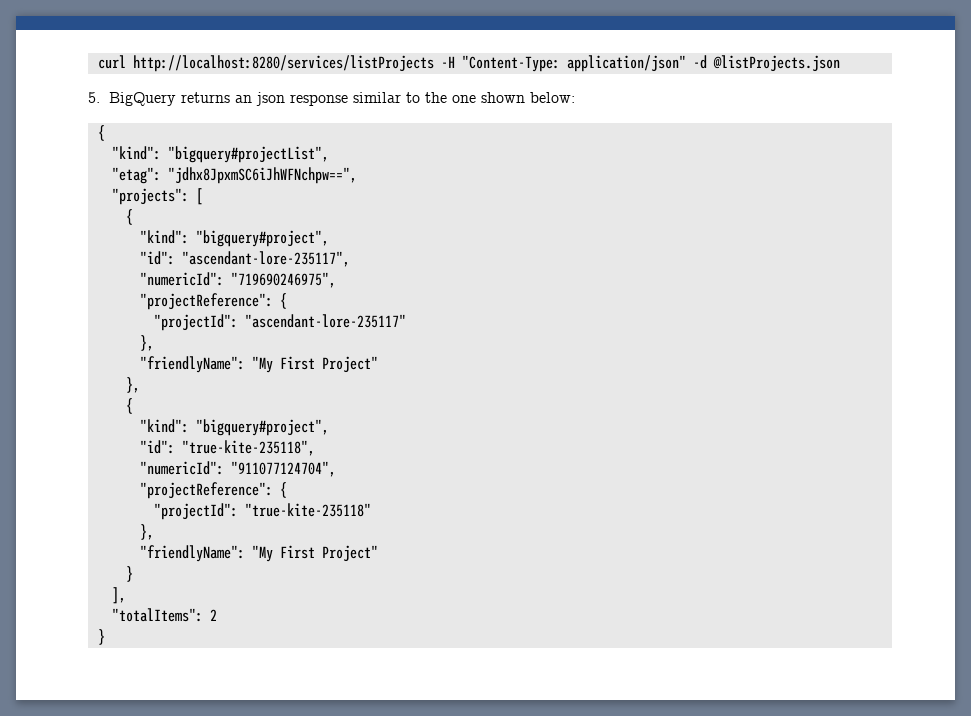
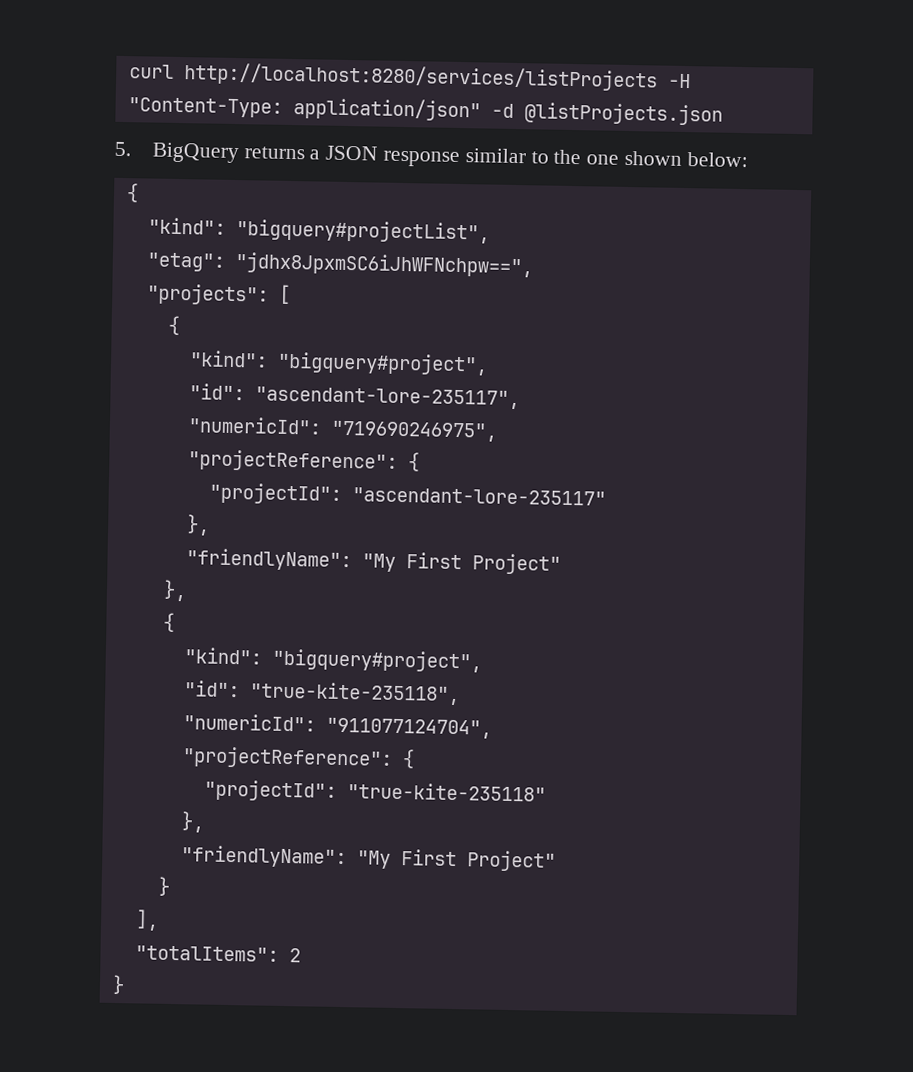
[235,92,286,106] an json -> [309,145,379,161] a JSON

